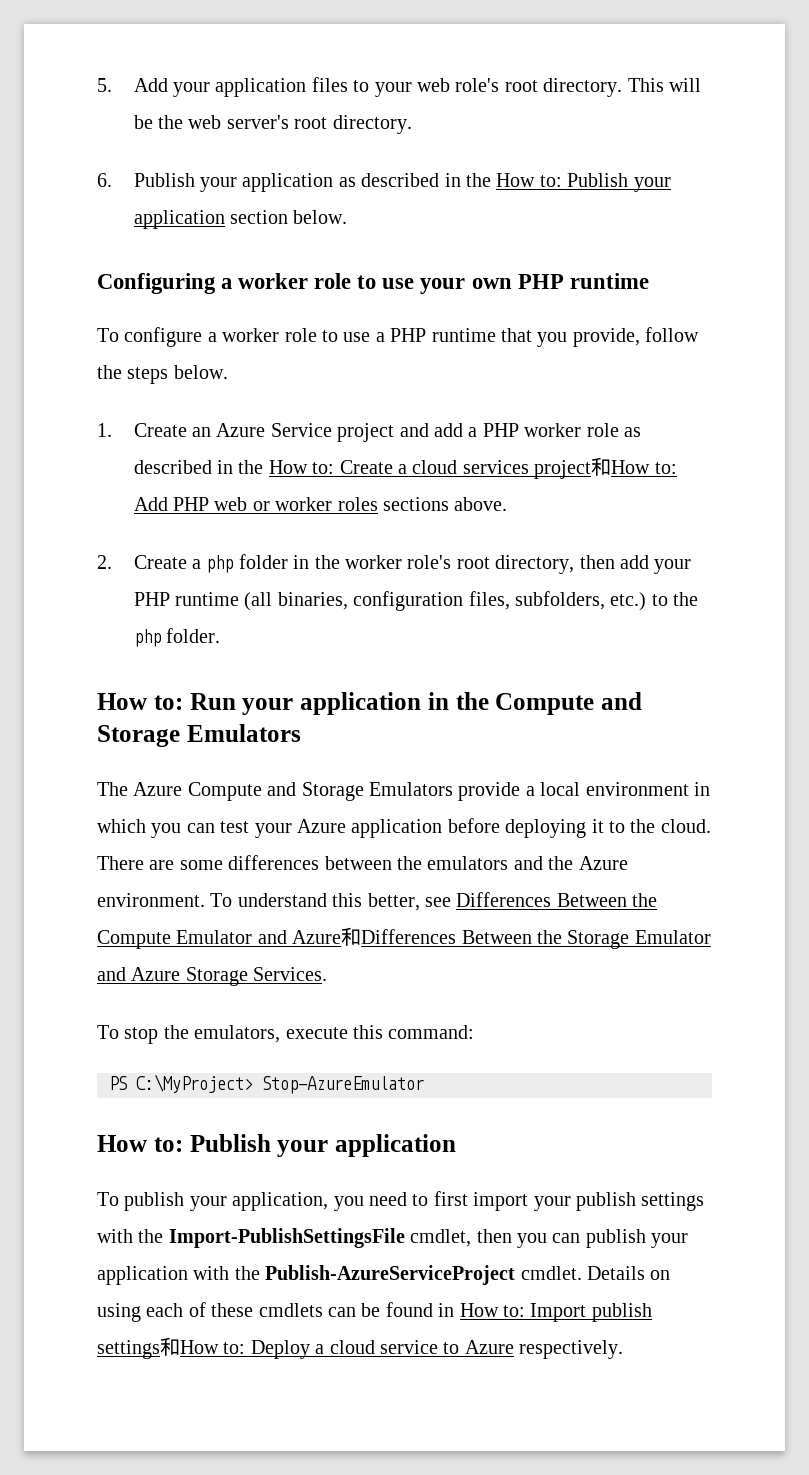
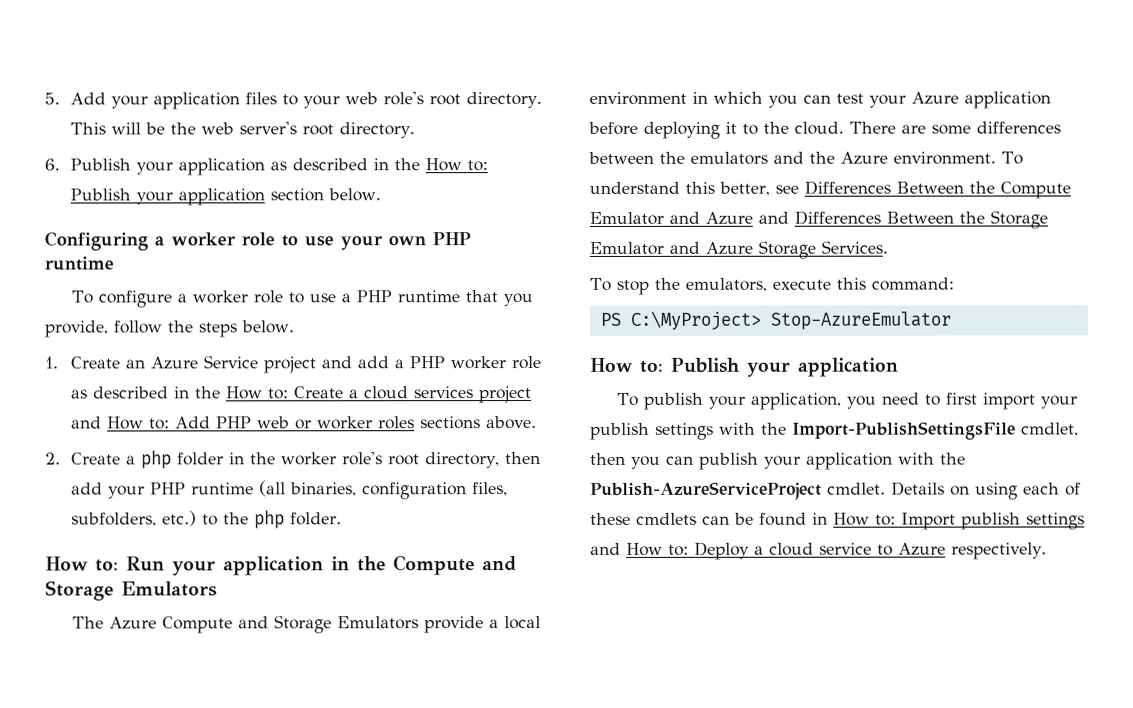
[591,457,612,476] 和 -> [70,416,102,429] and
[341,927,362,946] 和 -> [758,211,789,224] and
[160,1337,180,1356] 和 -> [590,542,621,555] and

